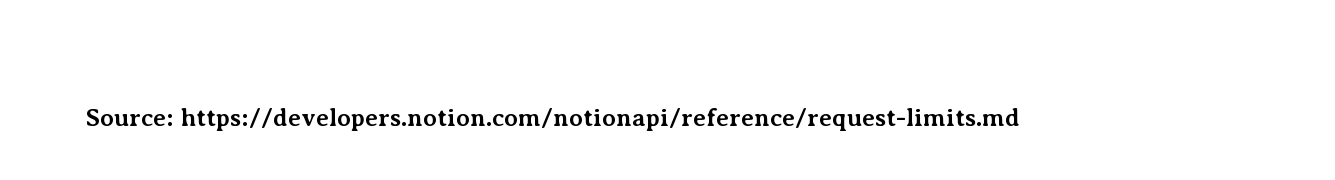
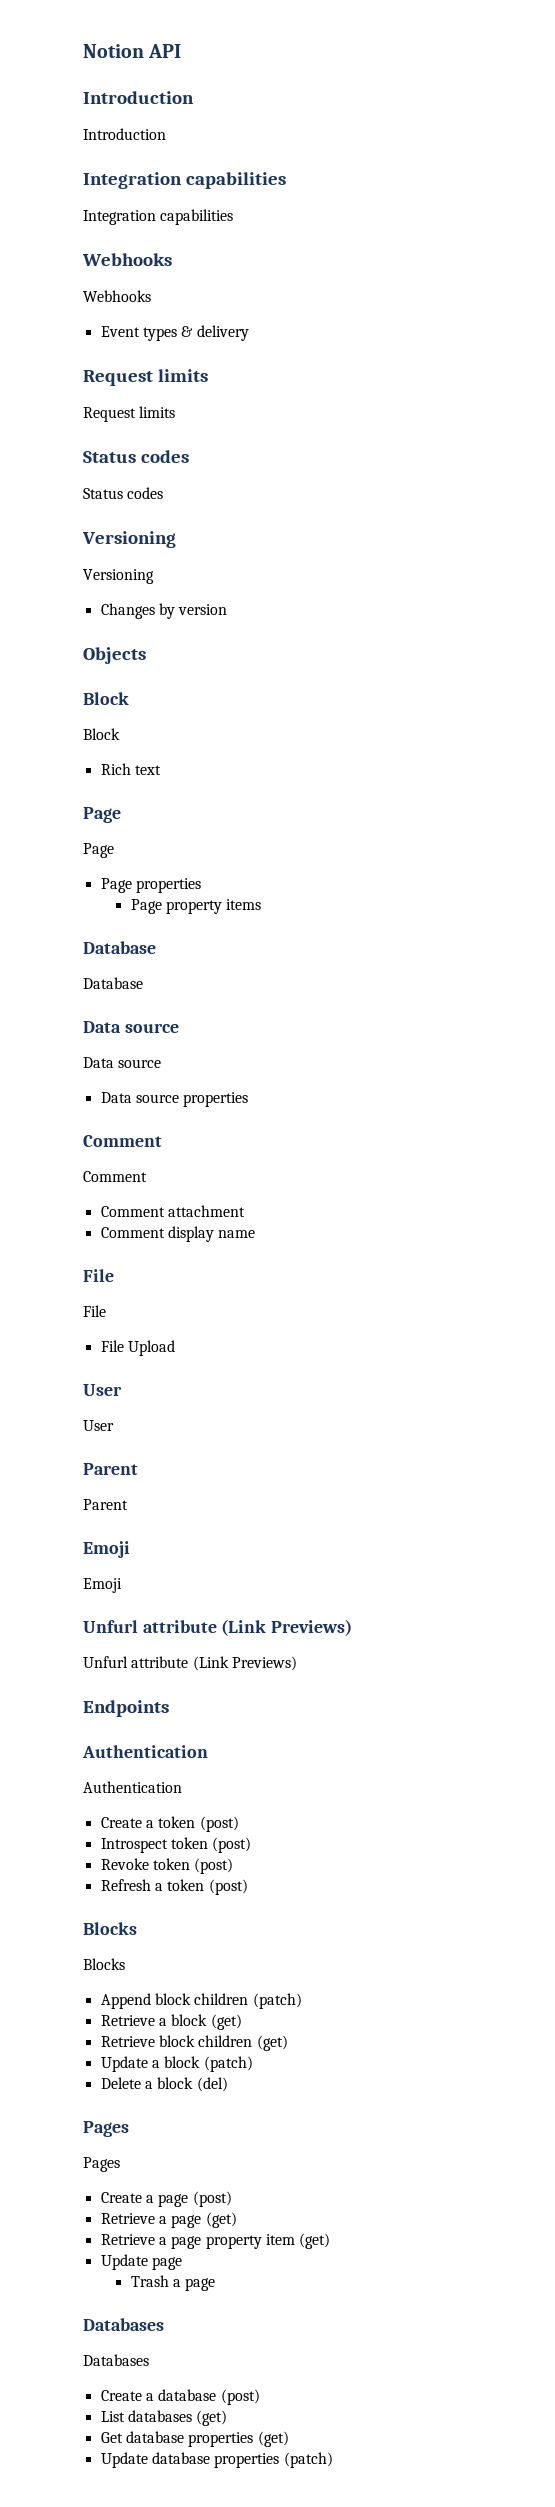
[86,108,1020,131] Source: https://developers.notion.com/notionapi/reference/request-limits.md -> [83,44,182,58] [83,91,194,104] [83,128,166,140] [83,172,286,189] [83,209,234,225] [82,253,172,266] [83,290,151,302] [100,325,249,341] [83,369,208,386] [83,406,176,422] [83,450,189,463] [83,487,164,499] [82,531,176,548] [83,569,154,584] [100,603,228,619] [83,647,146,664] [83,692,129,705] [83,728,120,740] [100,763,161,775] [83,807,121,823] [83,843,114,858] [100,878,201,893] [130,899,262,914] [83,941,156,954] [83,977,143,989] [83,1021,179,1033] [83,1057,162,1068] [100,1092,249,1107] [83,1135,162,1147] [83,1171,147,1182] [100,1205,245,1217] [100,1226,256,1242] [83,1269,114,1282] [83,1305,106,1317] [100,1340,175,1356] [83,1384,122,1396] [83,1420,114,1431] [83,1463,138,1475] [83,1499,128,1510] [83,1541,130,1558] [83,1578,122,1593] [83,1619,353,1636] [83,1656,297,1671] [83,1700,169,1717] [82,1745,208,1758] [83,1781,182,1793] [100,1816,239,1832] [100,1837,252,1853] [100,1858,234,1874] [100,1879,248,1895] [83,1922,137,1935] [83,1958,125,1970] [100,1993,302,2009] [100,2014,242,2030] [100,2035,288,2051] [100,2056,253,2072] [100,2077,228,2092] [83,2121,129,2137] [83,2157,120,2172] [100,2191,232,2207] [100,2212,237,2228] [100,2233,331,2249] [100,2254,182,2270] [130,2275,216,2291] [83,2318,164,2331] [83,2354,149,2366] [100,2389,260,2405] [100,2410,228,2426] [100,2431,289,2447] [100,2452,333,2468] Notion API // Introduction // Introduction // Integration capabilities // Integration capabilities // Webhooks // Webhooks // Event types & delivery // Request limits // Request limits // Status codes // Status codes // Versioning // Versioning // Changes by version // Objects // Block // Block // Rich text // Page // Page // Page properties // Page property items // Database // Database // Data source // Data source // Data source properties // Comment // Comment // Comment attachment // Comment display name // File // File // File Upload // User // User // Parent // Parent // Emoji // Emoji // Unfurl attribute (Link Previews) // Unfurl attribute (Link Previews) // Endpoints // Authentication // Authentication // Create a token (post) // Introspect token (post) // Revoke token (post) // Refresh a token (post) // Blocks // Blocks // Append block children (patch) // Retrieve a block (get) // Retrieve block children (get) // Update a block (patch) // Delete a block (del) // Pages // Pages // Create a page (post) // Retrieve a page (get) // Retrieve a page property item (get) // Update page // Trash a page // Databases // Databases // Create a database (post) // List databases (get) // Get database properties (get) // Update database properties (patch)

